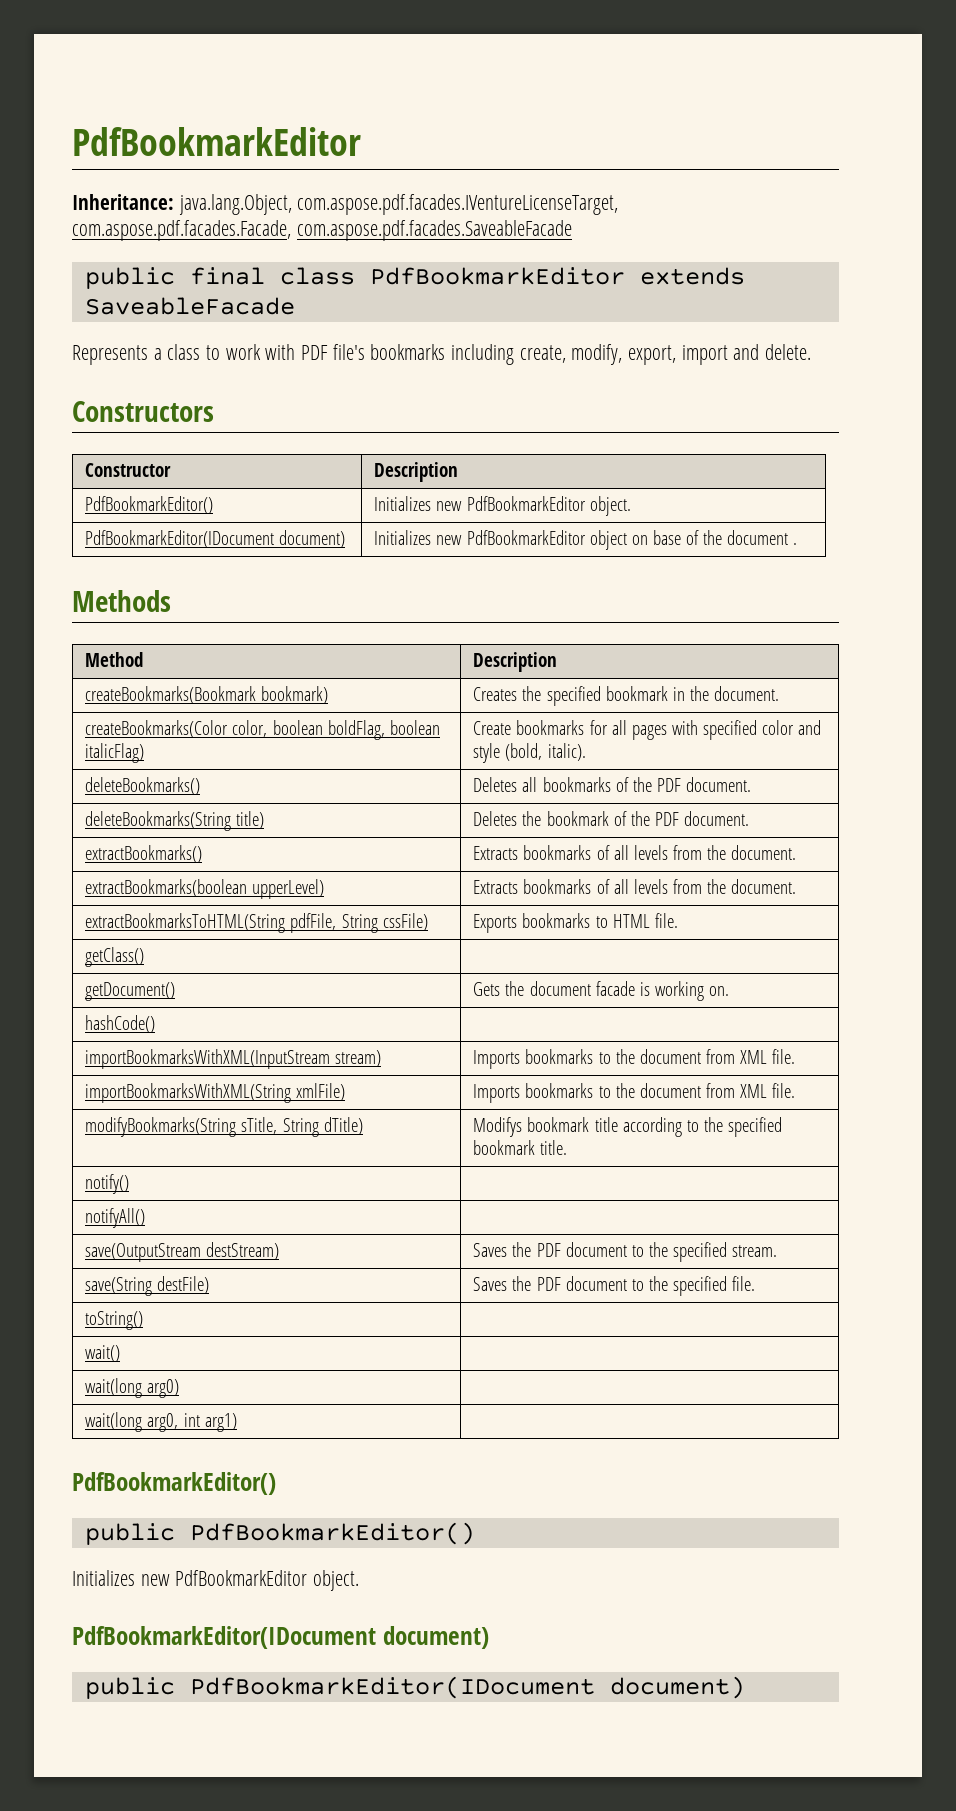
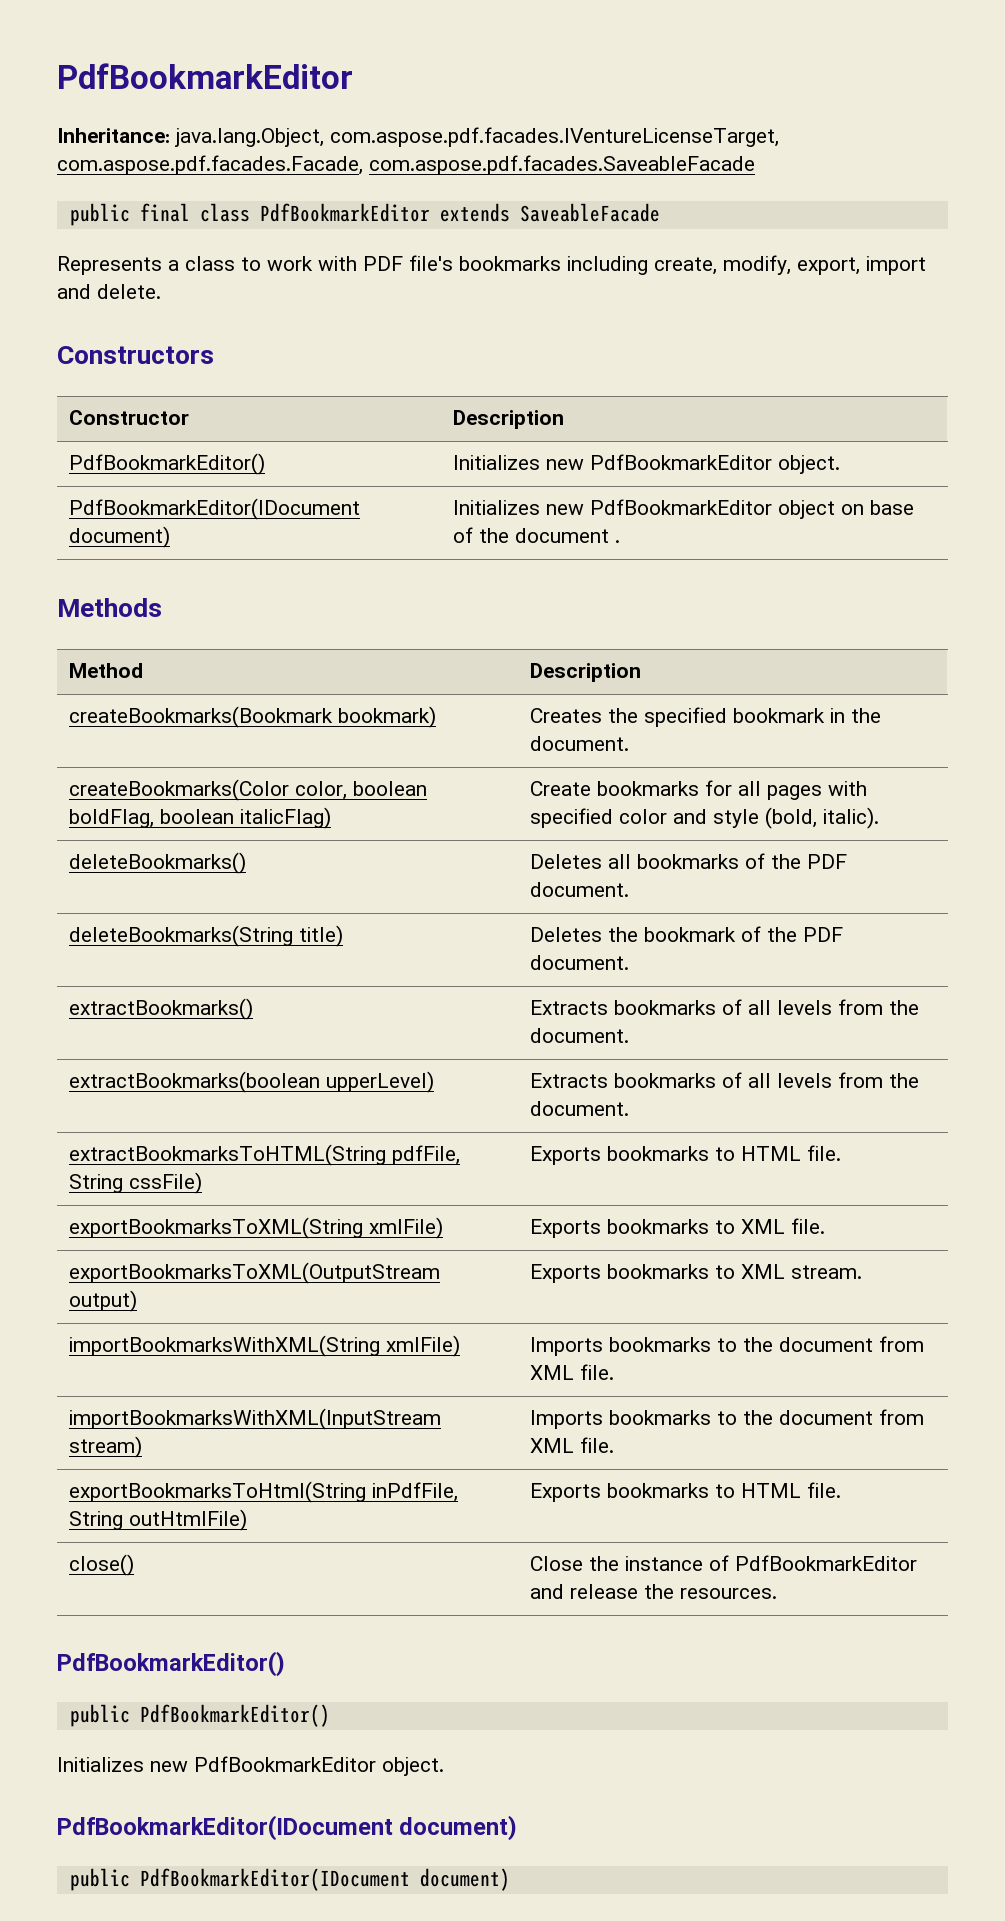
[85,947,145,967] [85,982,176,1001] [473,981,730,1001] [85,1015,156,1033] getClass() | // getDocument() | Gets the document facade is working on. // hashCode() | -> [68,1217,443,1239] [529,1218,825,1238] [68,1262,440,1284] [68,1290,137,1312] [529,1264,862,1283] [68,1335,460,1357] [529,1336,924,1356] [529,1364,614,1380] exportBookmarksToXML(String xmlFile) | Exports bookmarks to XML file. // exportBookmarksToXML(OutputStream output) | Exports bookmarks to XML stream. // importBookmarksWithXML(String xmlFile) | Imports bookmarks to the document from XML file.
[85,1083,346,1103] [473,1083,796,1103] [85,1117,363,1137] [473,1117,783,1137] [473,1140,568,1155] [85,1174,130,1194] [85,1208,146,1228] [85,1242,280,1262] [473,1242,778,1262] [85,1276,210,1296] [473,1276,756,1296] [85,1311,144,1330] [85,1345,121,1362] [85,1378,180,1398] [85,1412,237,1432] importBookmarksWithXML(String xmlFile) | Imports bookmarks to the document from XML file. // modifyBookmarks(String sTitle, String dTitle) | Modifys bookmark title according to the specified bookmark title. // notify() | // notifyAll() | // save(OutputStream destStream) | Saves the PDF document to the specified stream. // save(String destFile) | Saves the PDF document to the specified file. // toString() | // wait() | // wait(long arg0) | // wait(long arg0, int arg1) | -> [68,1481,458,1503] [68,1509,247,1531] [529,1482,841,1502] [68,1554,134,1576] [529,1555,917,1571] [529,1584,777,1599] exportBookmarksToHtml(String inPdfFile, String outHtmlFile) | Exports bookmarks to HTML file. // close() | Close the instance of PdfBookmarkEditor and release the resources.

